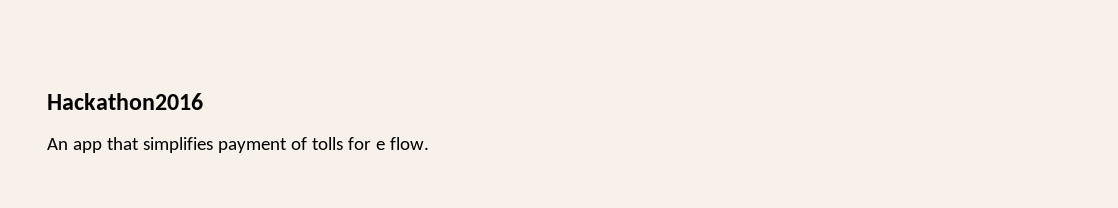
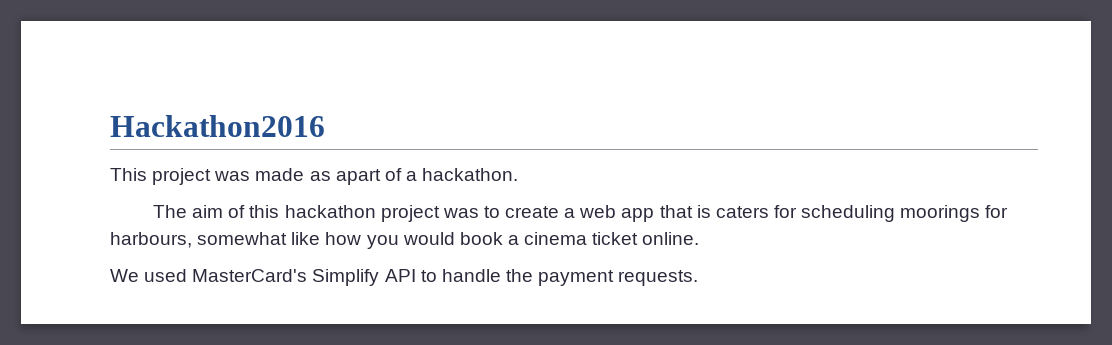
[47,137,429,153] An app that simplifies payment of tolls for e flow. -> [110,168,519,185] [153,205,1009,222] [110,232,700,249] [110,269,699,286] This project was made as apart of a hackathon. // The aim of this hackathon project was to create a web app that is caters for scheduling moorings for harbours, somewhat like how you would book a cinema ticket online. // We used MasterCard's Simplify API to handle the payment requests.

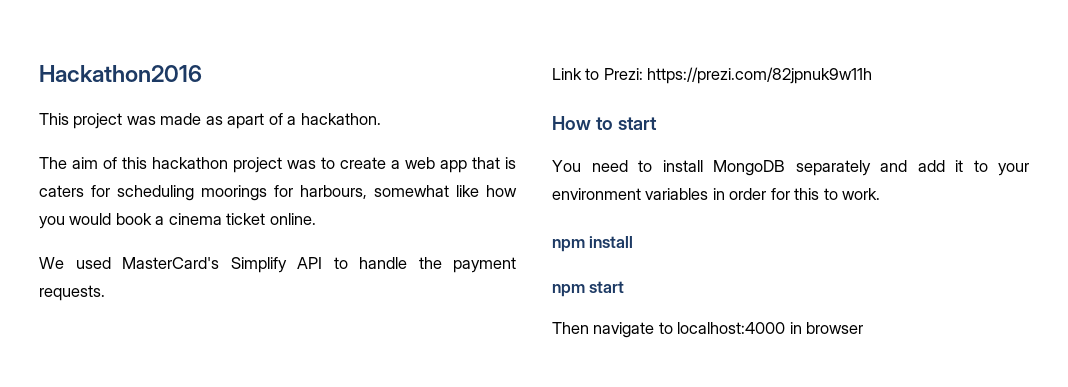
(699, 278) none -> [552,67,873,84] [552,116,657,130] [552,160,1029,176] [552,188,881,200] [552,236,634,252] [552,281,625,297] [552,322,864,338] // Link to Prezi: https://prezi.com/82jpnuk9w11h // How to start // You need to install MongoDB separately and add it to your environment variables in order for this to work. // npm install // npm start // Then navigate to localhost:4000 in browser

